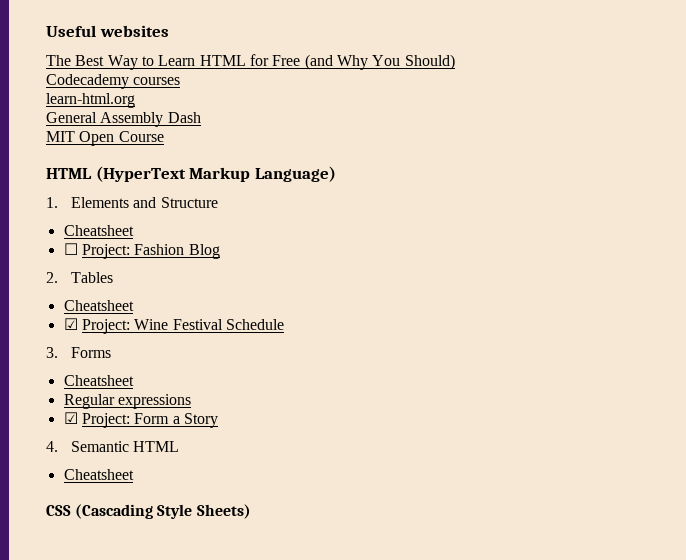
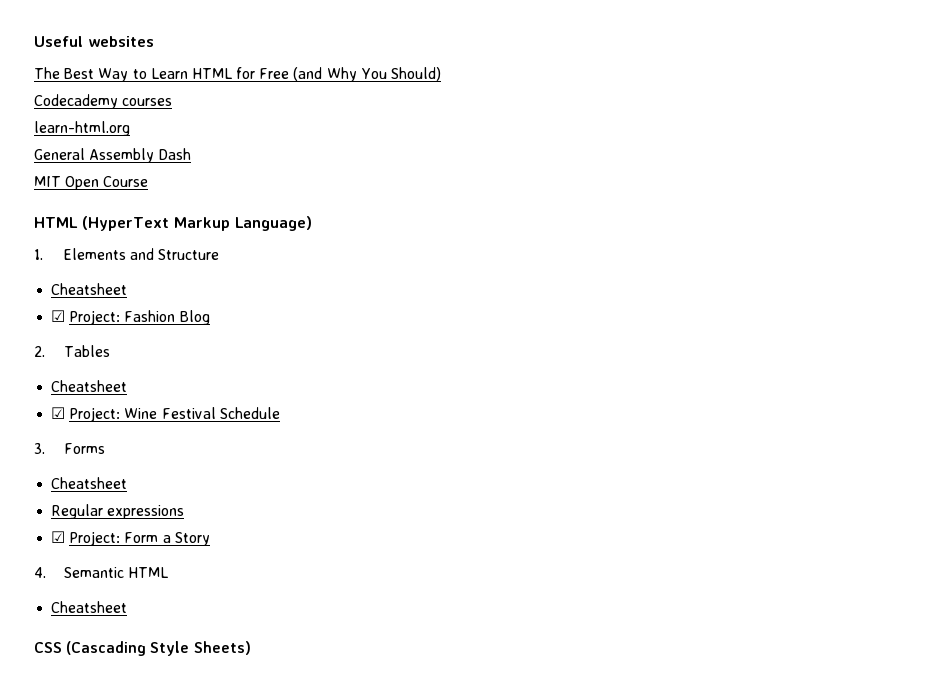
[63,243,78,255] ☐ -> [51,310,66,322] ☑

